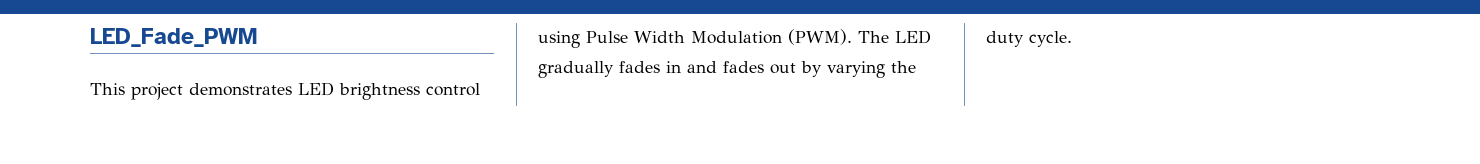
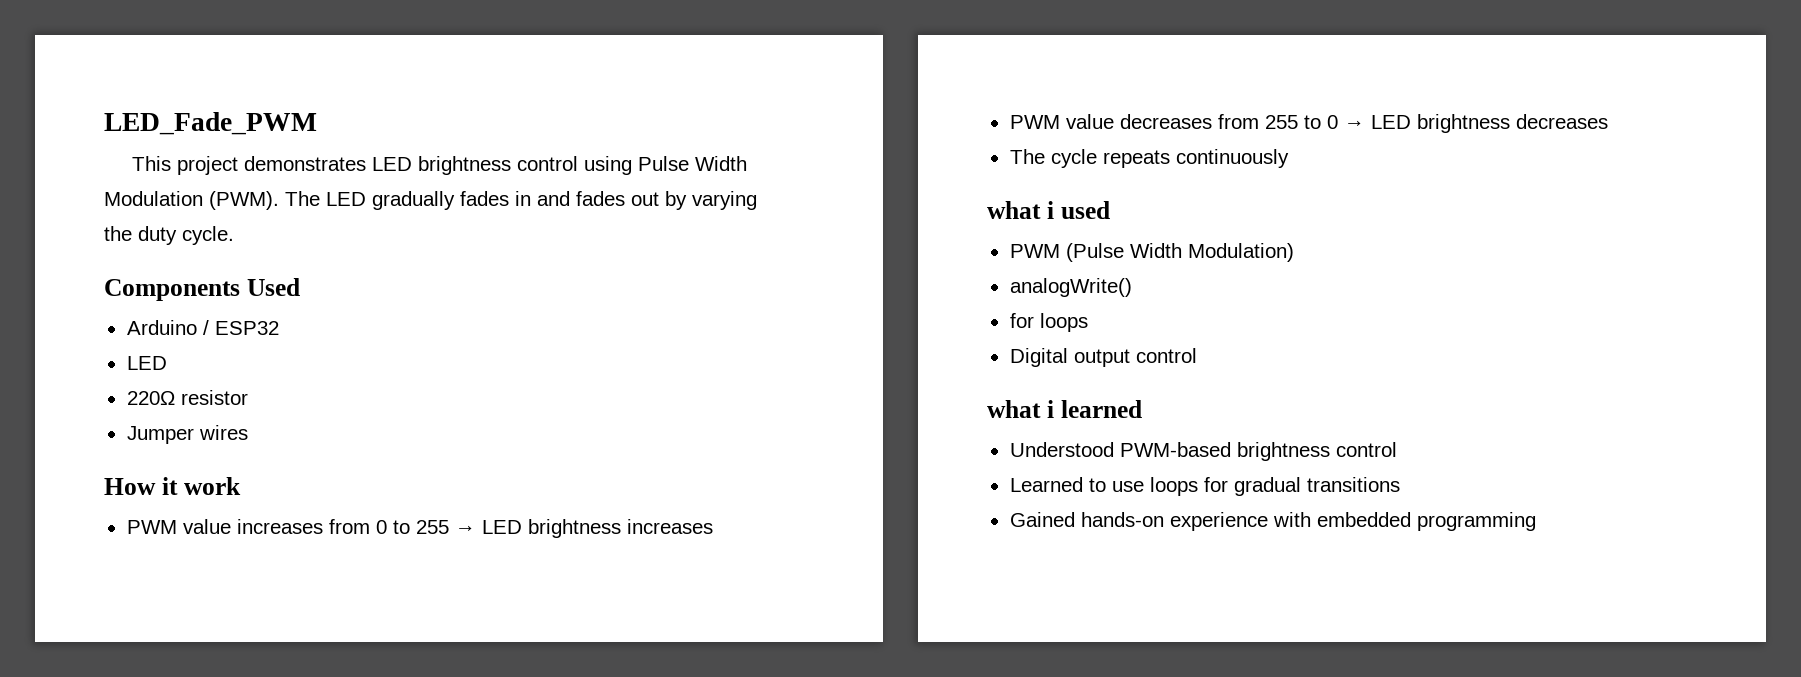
(1072, 39) none -> [104,278,300,301] [126,320,279,335] [126,356,167,370] [126,390,248,405] [126,425,248,444] [104,477,241,495] [126,519,713,538] [1009,114,1608,133] [1009,149,1289,168] [987,201,1110,219] [1009,243,1294,262] [1009,278,1132,297] [1009,313,1088,332] [1009,348,1197,367] [987,400,1142,418] [1009,442,1397,461] [1009,477,1400,496] [1009,512,1536,531] // Components Used // Arduino / ESP32 // LED // 220Ω resistor // Jumper wires // How it work // PWM value increases from 0 to 255 → LED brightness increases // PWM value decreases from 255 to 0 → LED brightness decreases // The cycle repeats continuously // what i used // PWM (Pulse Width Modulation) // analogWrite() // for loops // Digital output control // what i learned // Understood PWM-based brightness control // Learned to use loops for gradual transitions // Gained hands-on experience with embedded programming

